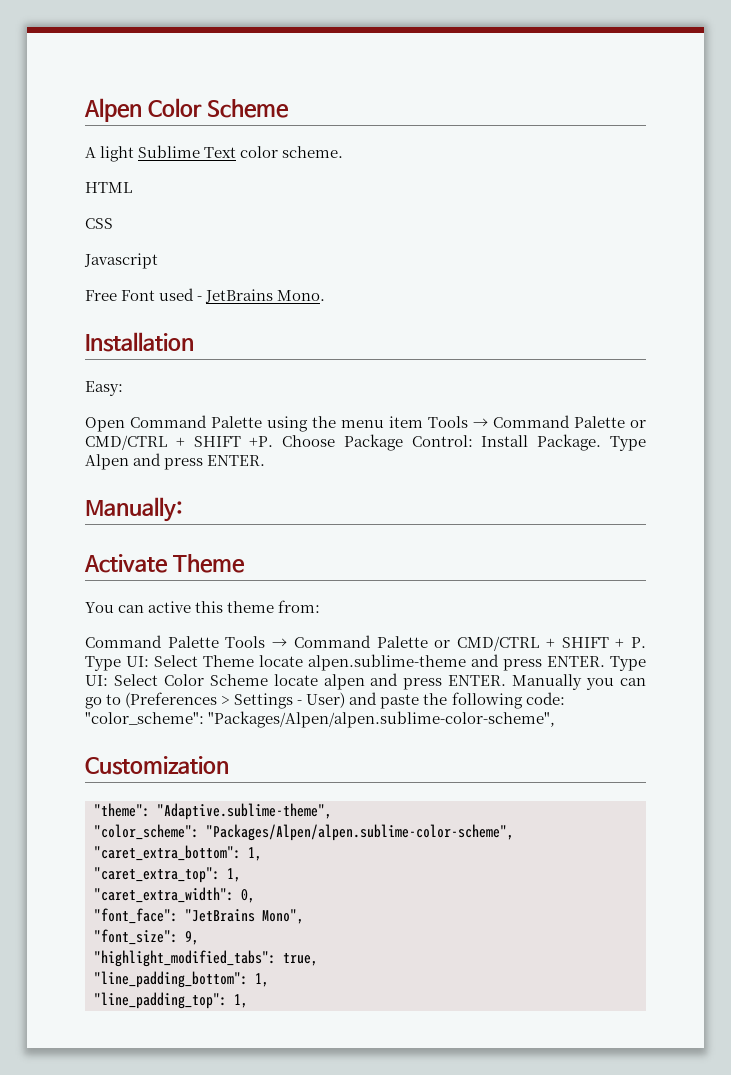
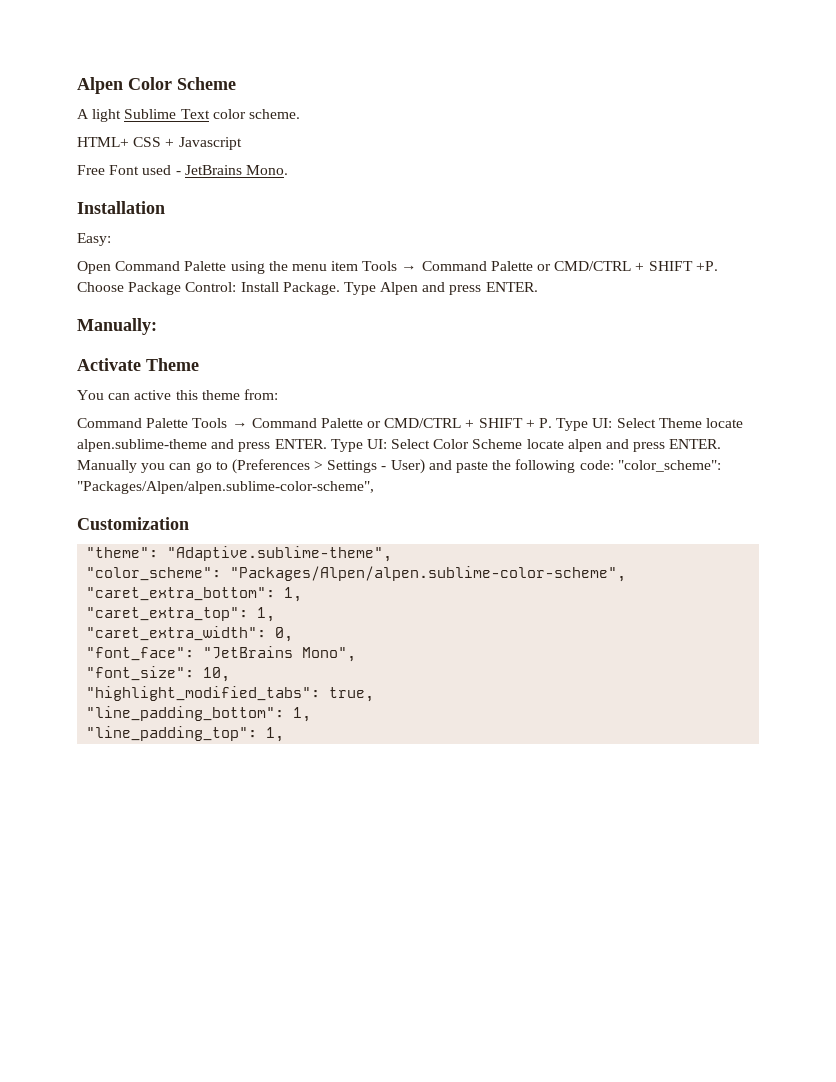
[85,182,132,193] HTML // -> [77,137,129,147] HTML+
(113, 223) // -> [165,138,175,147] +
[185,931,199,945] 9, -> [203,667,231,682] 10,

